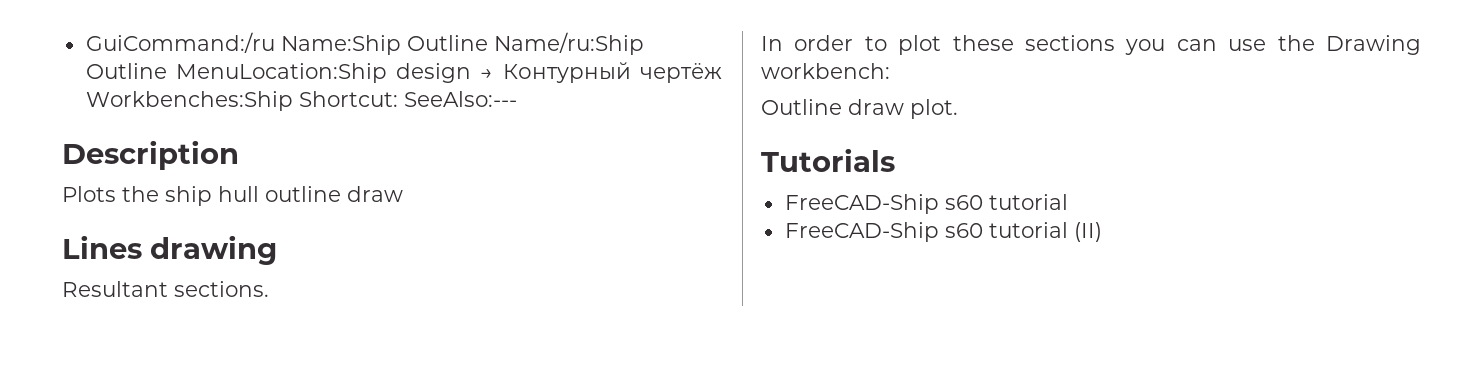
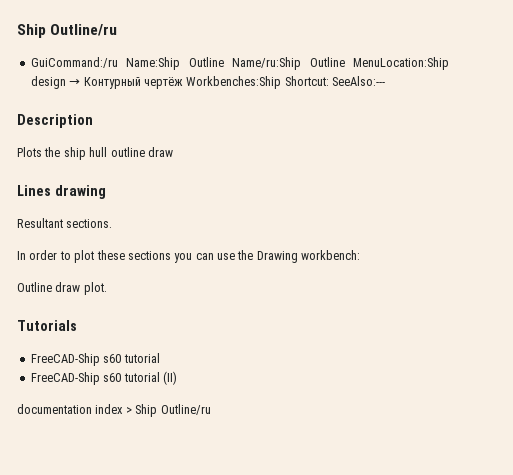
(85, 42) none -> [17,24,118,38] Ship Outline/ru //
(1102, 232) none -> [17,404,211,417] // documentation index > Ship Outline/ru

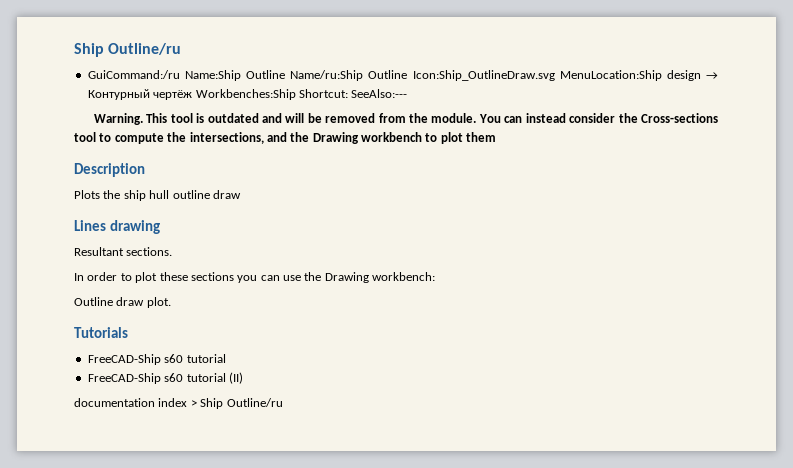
(345, 62) none -> [412,70,555,81] Icon:Ship_OutlineDraw.svg
(385, 81) none -> [93,113,719,125] [74,132,497,144] // Warning. This tool is outdated and will be removed from the module. You can instead consider the Cross-sections tool to compute the intersections, and the Drawing workbench to plot them

